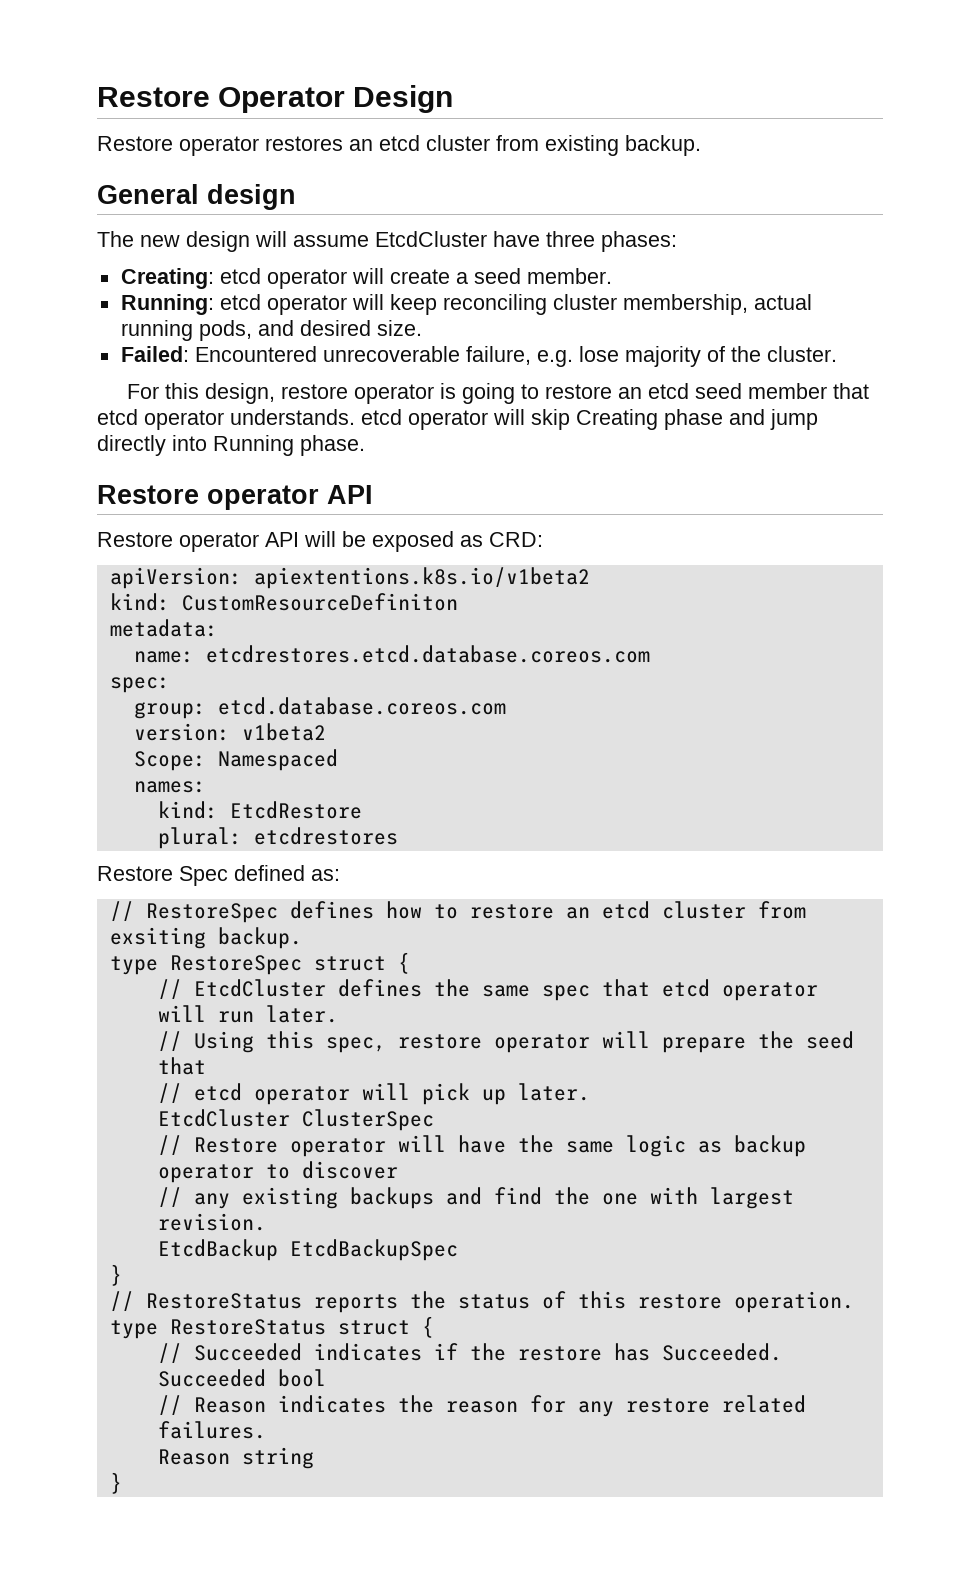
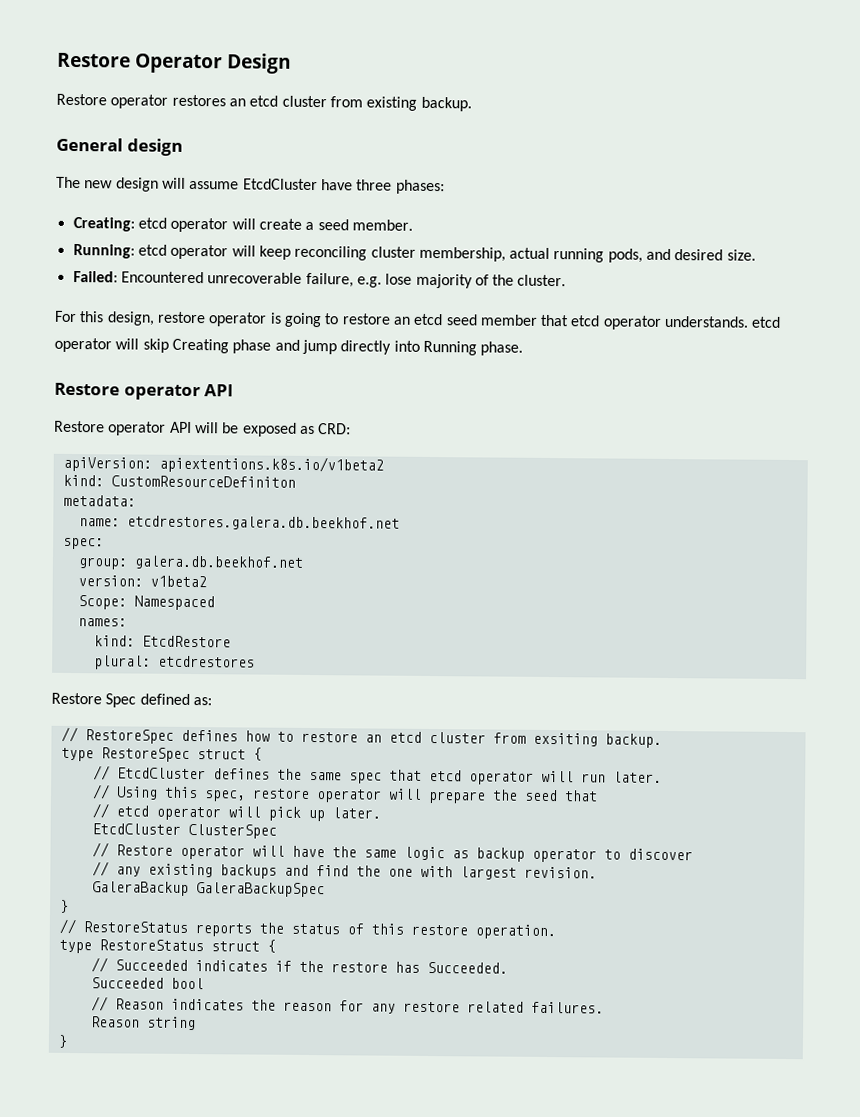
[205,645,650,663] etcdrestores.etcd.database.coreos.com -> [126,515,400,531] etcdrestores.galera.db.beekhof.net
[217,697,506,715] etcd.database.coreos.com -> [133,555,304,570] galera.db.beekhof.net
[157,1239,458,1261] EtcdBackup EtcdBackupSpec -> [91,881,325,898] GaleraBackup GaleraBackupSpec

